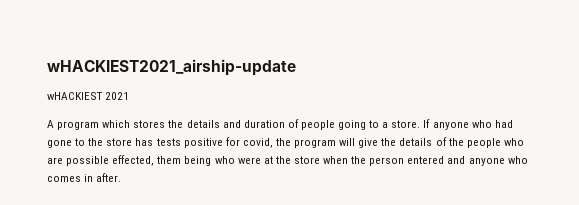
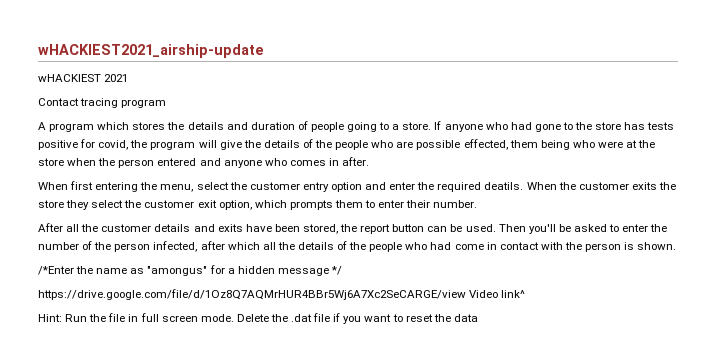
(130, 96) none -> [38,98,167,108] // Contact tracing program
(122, 177) none -> [38,181,676,192] [38,200,478,210] [38,223,668,234] [38,241,677,252] [38,265,342,276] [38,289,526,300] [38,313,478,324] // When first entering the menu, select the customer entry option and enter the required deatils. When the customer exits the store they select the customer exit option, which prompts them to enter their number. // After all the customer details and exits have been stored, the report button can be used. Then you'll be asked to enter the number of the person infected, after which all the details of the people who had come in contact with the person is shown. // /*Enter the name as "amongus" for a hidden message */ // https://drive.google.com/file/d/1Oz8Q7AQMrHUR4BBr5Wj6A7Xc2SeCARGE/view Video link^ // Hint: Run the file in full screen mode. Delete the .dat file if you want to reset the data

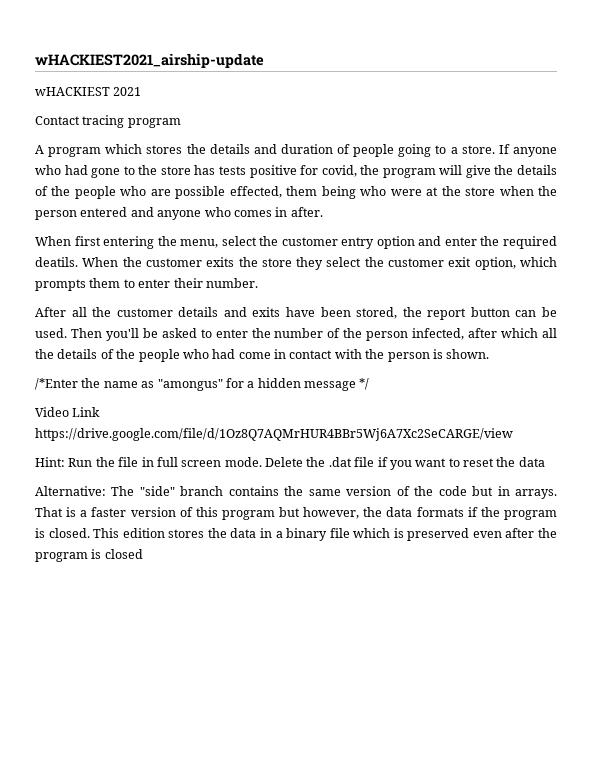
(342, 270) none -> [35,407,101,417] Video Link
[469,290,526,298] Video link^ -> (513, 434) none
(478, 318) none -> [35,486,557,499] [35,507,557,520] [35,528,557,541] [35,549,143,562] // Alternative: The "side" branch contains the same version of the code but in arrays. That is a faster version of this program but however, the data formats if the program is closed. This edition stores the data in a binary file which is preserved even after the program is closed

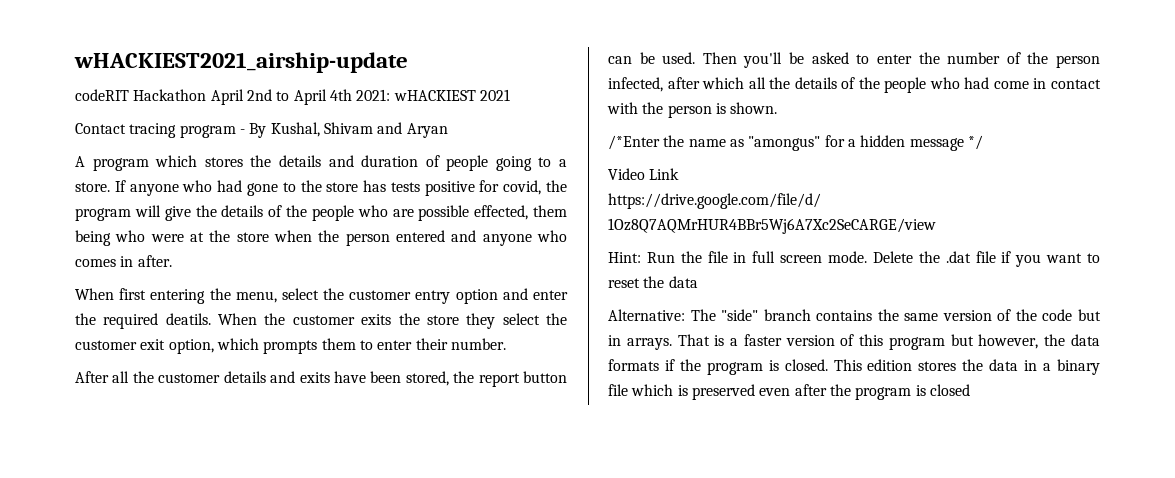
(264, 60) none -> [75,89,391,105] codeRIT Hackathon April 2nd to April 4th 2021:
(181, 123) none -> [239,122,448,138] - By Kushal, Shivam and Aryan

